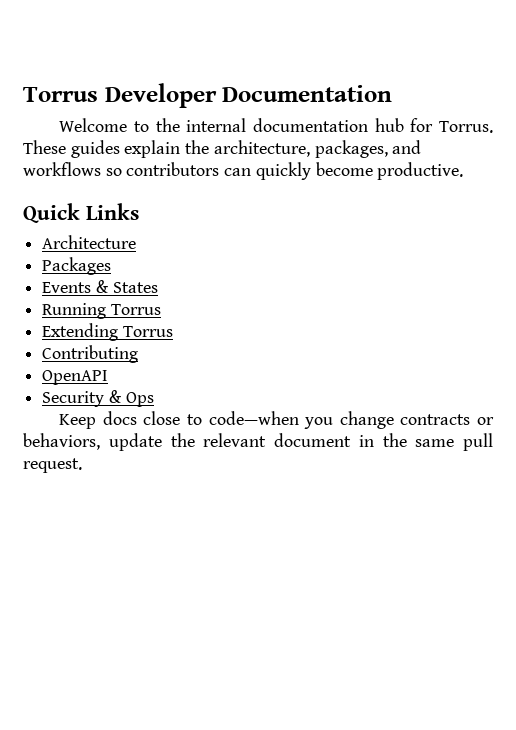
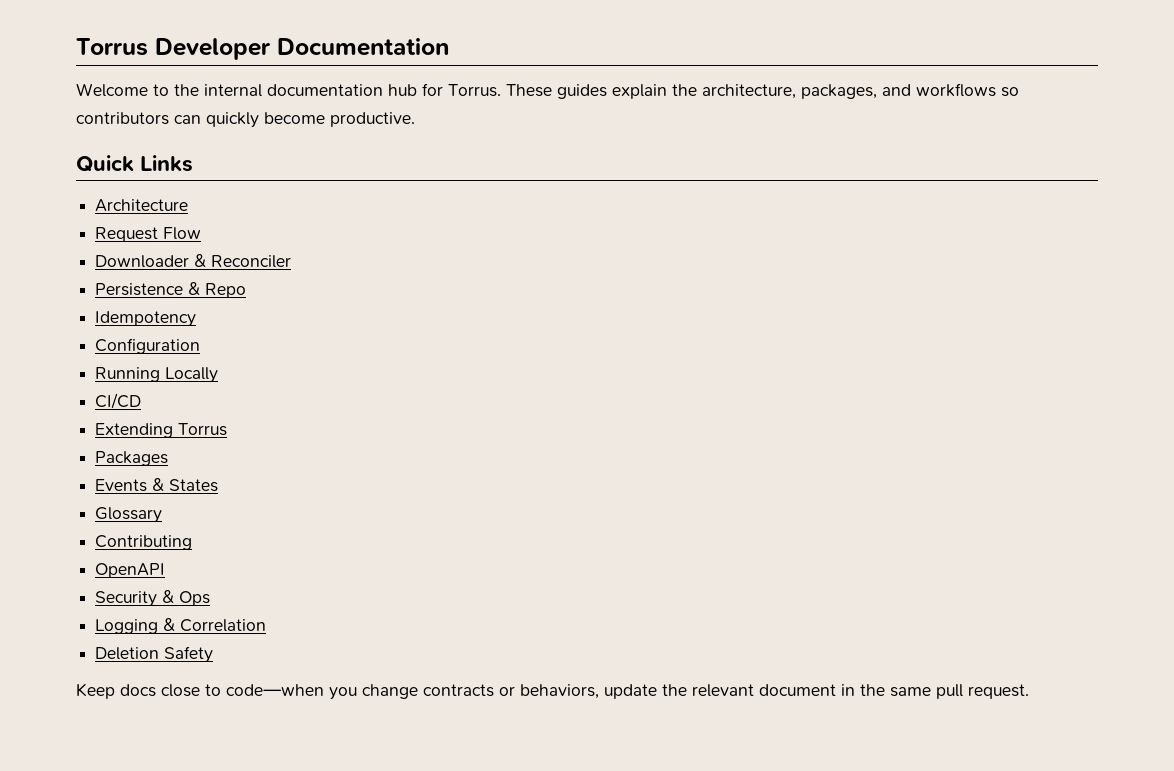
(137, 242) none -> [95,227,202,242] [95,254,292,268] [95,282,247,298] [95,311,197,327] [95,338,201,354] [95,367,219,383] [95,393,142,409] [95,423,228,438] // Request Flow // Downloader & Reconciler // Persistence & Repo // Idempotency // Configuration // Running Locally // CI/CD // Extending Torrus
[42,303,161,319] [42,323,173,341] Running Torrus // Extending Torrus -> [95,507,163,523] Glossary
(154, 399) none -> [95,618,267,634] [95,646,214,663] // Logging & Correlation // Deletion Safety

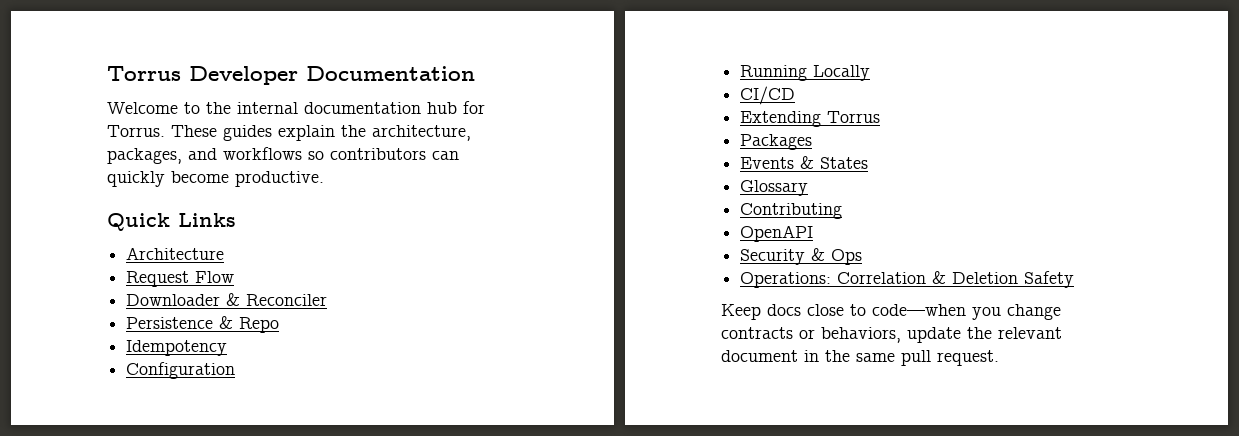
[95,618,267,634] Logging & Correlation // -> [740,271,947,288] Operations: Correlation &

